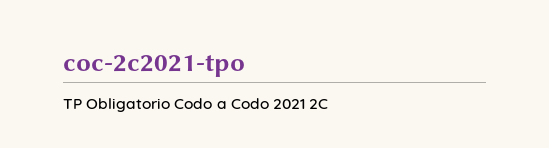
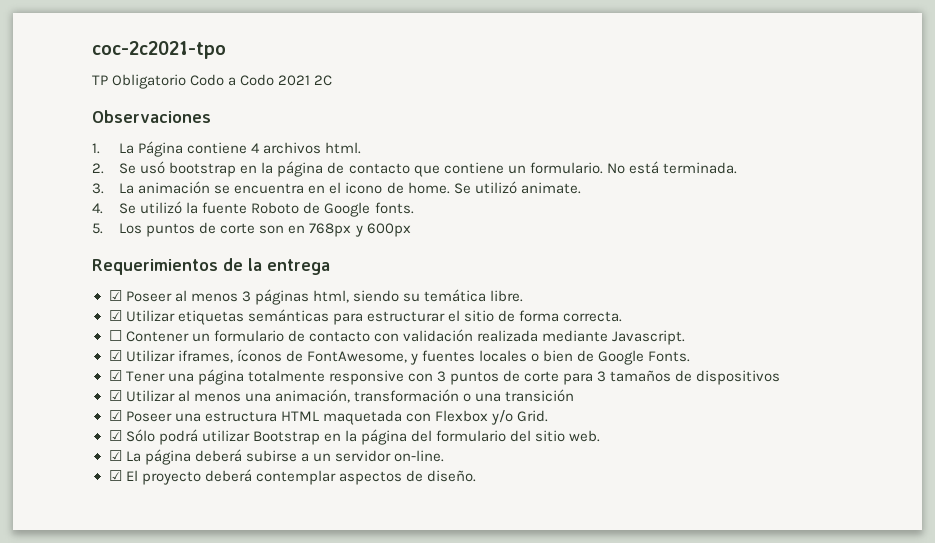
(329, 104) none -> [92,110,211,123] [92,141,362,157] [92,161,737,177] [92,181,581,194] [92,201,414,217] [92,222,411,237] [92,258,330,275] [108,289,523,305] [108,309,623,325] [108,329,685,345] [108,349,691,365] [108,369,781,385] [108,389,574,403] [108,410,548,425] [108,429,601,445] [108,449,444,465] [108,469,476,485] // Observaciones // 1. La Página contiene 4 archivos html. // 2. Se usó bootstrap en la página de contacto que contiene un formulario. No está terminada. // 3. La animación se encuentra en el icono de home. Se utilizó animate. // 4. Se utilizó la fuente Roboto de Google fonts. // 5. Los puntos de corte son en 768px y 600px // Requerimientos de la entrega // ☑ Poseer al menos 3 páginas html, siendo su temática libre. // ☑ Utilizar etiquetas semánticas para estructurar el sitio de forma correcta. // ☐ Contener un formulario de contacto con validación realizada mediante Javascript. // ☑ Utilizar iframes, íconos de FontAwesome, y fuentes locales o bien de Google Fonts. // ☑ Tener una página totalmente responsive con 3 puntos de corte para 3 tamaños de dispositivos // ☑ Utilizar al menos una animación, transformación o una transición // ☑ Poseer una estructura HTML maquetada con Flexbox y/o Grid. // ☑ Sólo podrá utilizar Bootstrap en la página del formulario del sitio web. // ☑ La página deberá subirse a un servidor on-line. // ☑ El proyecto deberá contemplar aspectos de diseño.

